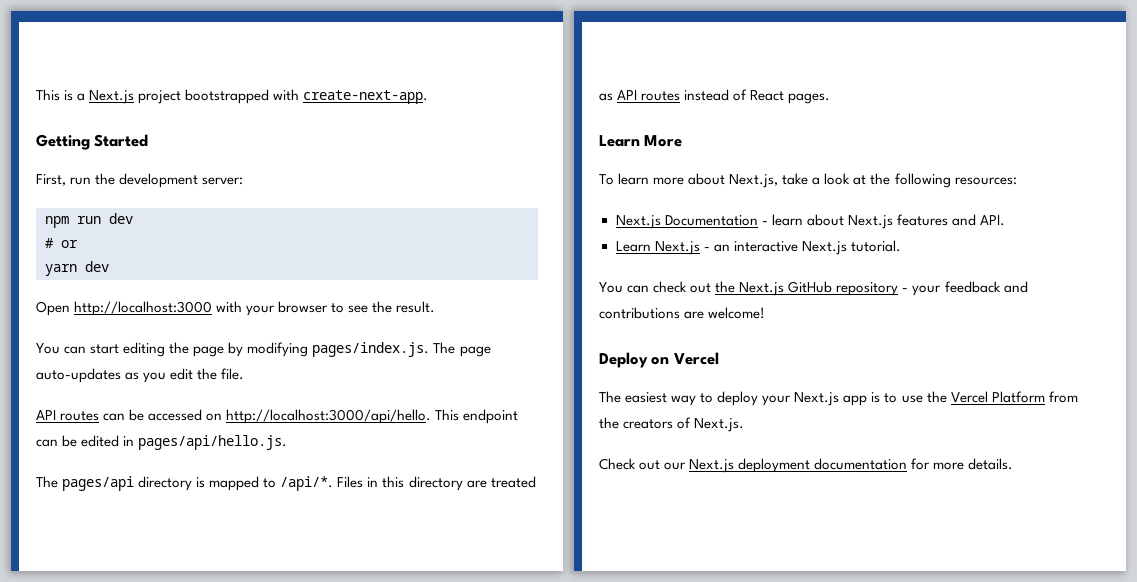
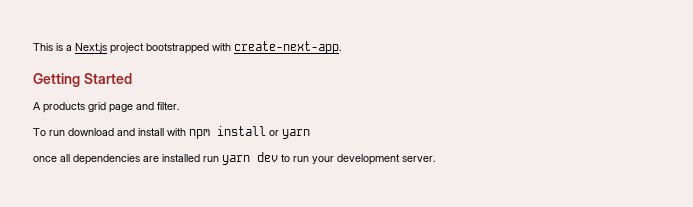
[36,173,244,188] [45,213,133,228] [45,238,78,248] [45,261,109,276] [36,301,436,316] [36,342,491,357] [36,368,245,383] [36,409,519,424] [36,435,288,450] [36,476,536,491] [599,89,831,104] [599,135,683,147] [599,173,1017,188] [615,214,1005,229] [615,240,901,255] [599,281,1028,296] [599,307,766,319] [599,352,719,368] [599,391,1078,406] [599,417,745,432] [599,458,1014,473] First, run the development server: // npm run dev // # or // yarn dev // Open http://localhost:3000 with your browser to see the result. // You can start editing the page by modifying pages/index.js. The page auto-updates as you edit the file. // API routes can be accessed on http://localhost:3000/api/hello. This endpoint can be edited in pages/api/hello.js. // The pages/api directory is mapped to /api/*. Files in this directory are treated as API routes instead of React pages. // Learn More // To learn more about Next.js, take a look at the following resources: // Next.js Documentation - learn about Next.js features and API. // Learn Next.js - an interactive Next.js tutorial. // You can check out the Next.js GitHub repository - your feedback and contributions are welcome! // Deploy on Vercel // The easiest way to deploy your Next.js app is to use the Vercel Platform from the creators of Next.js. // Check out our Next.js deployment documentation for more details. -> [33,102,179,113] [33,126,310,139] [33,152,435,165] A products grid page and filter. // To run download and install with npm install or yarn // once all dependencies are installed run yarn dev to run your development server.

